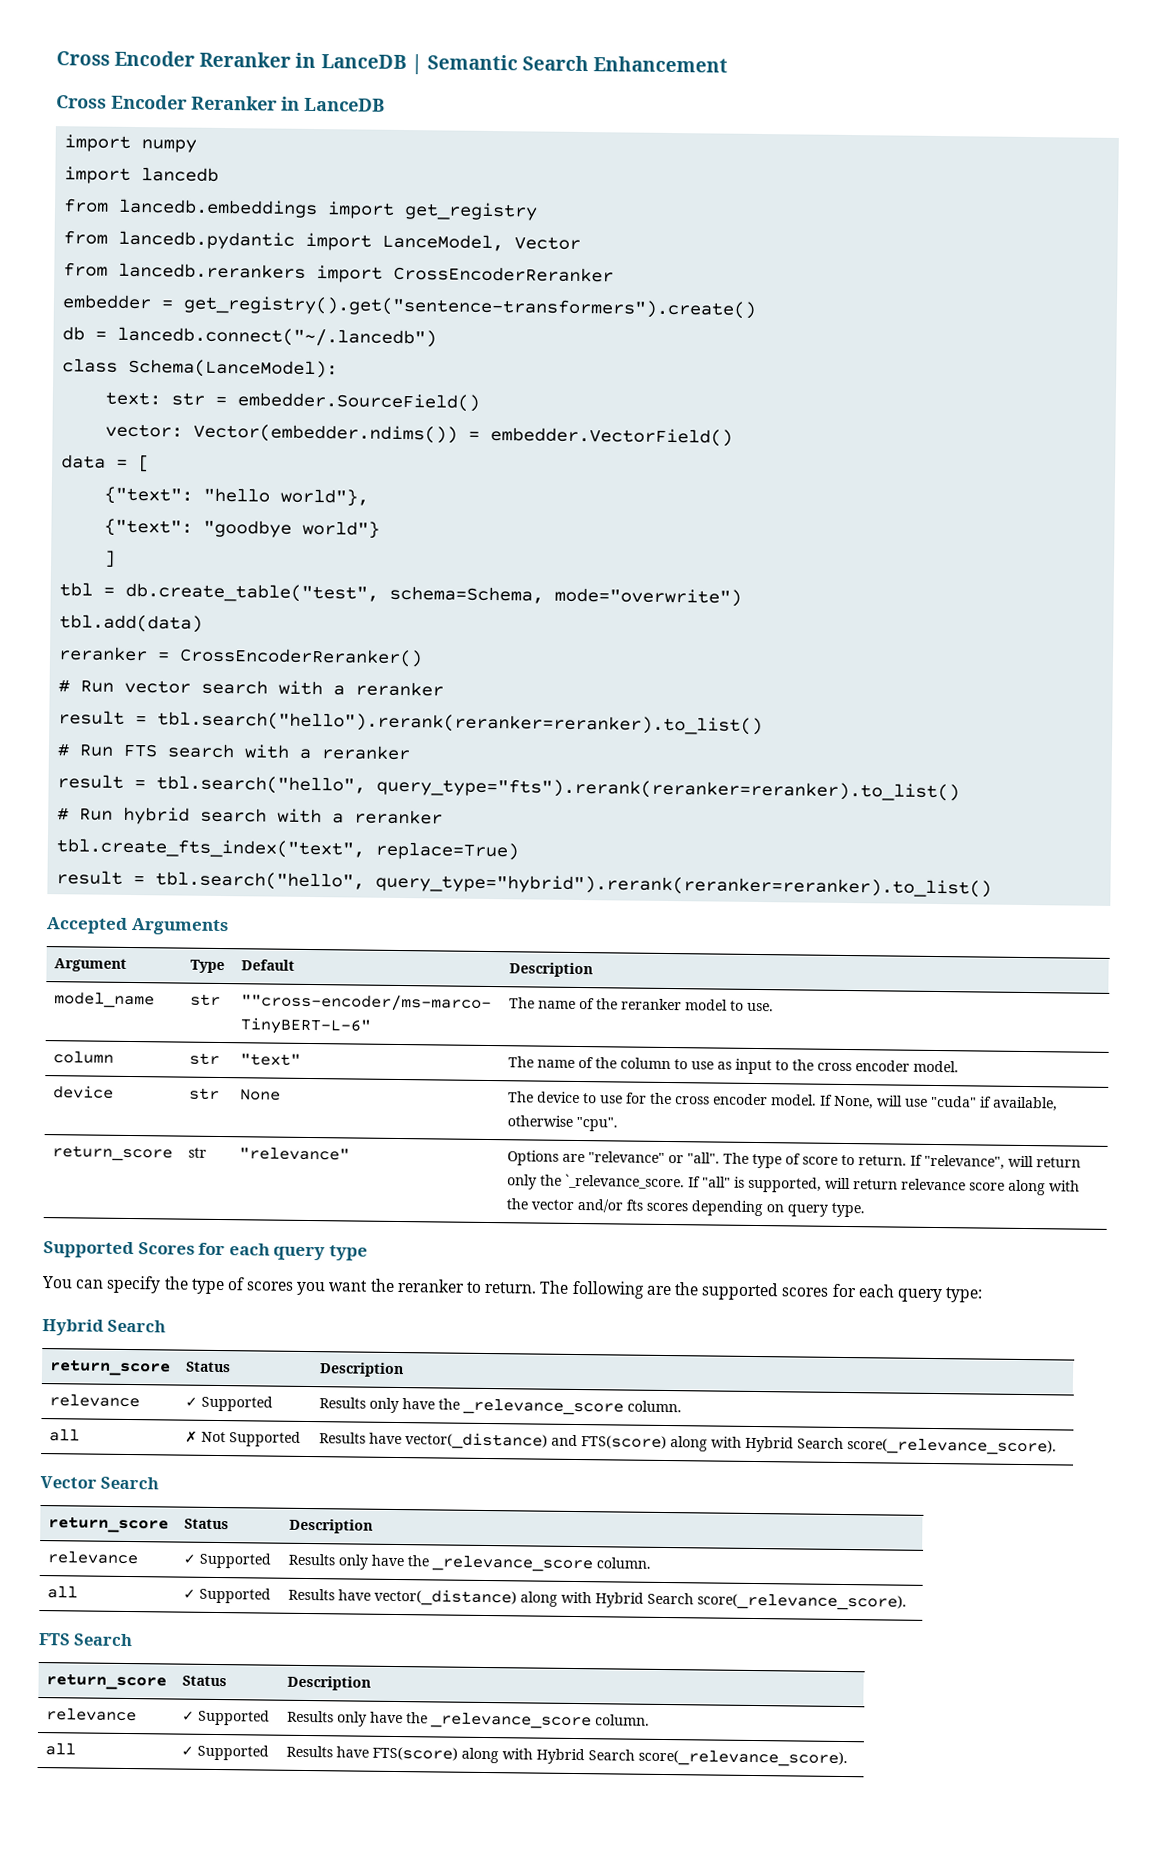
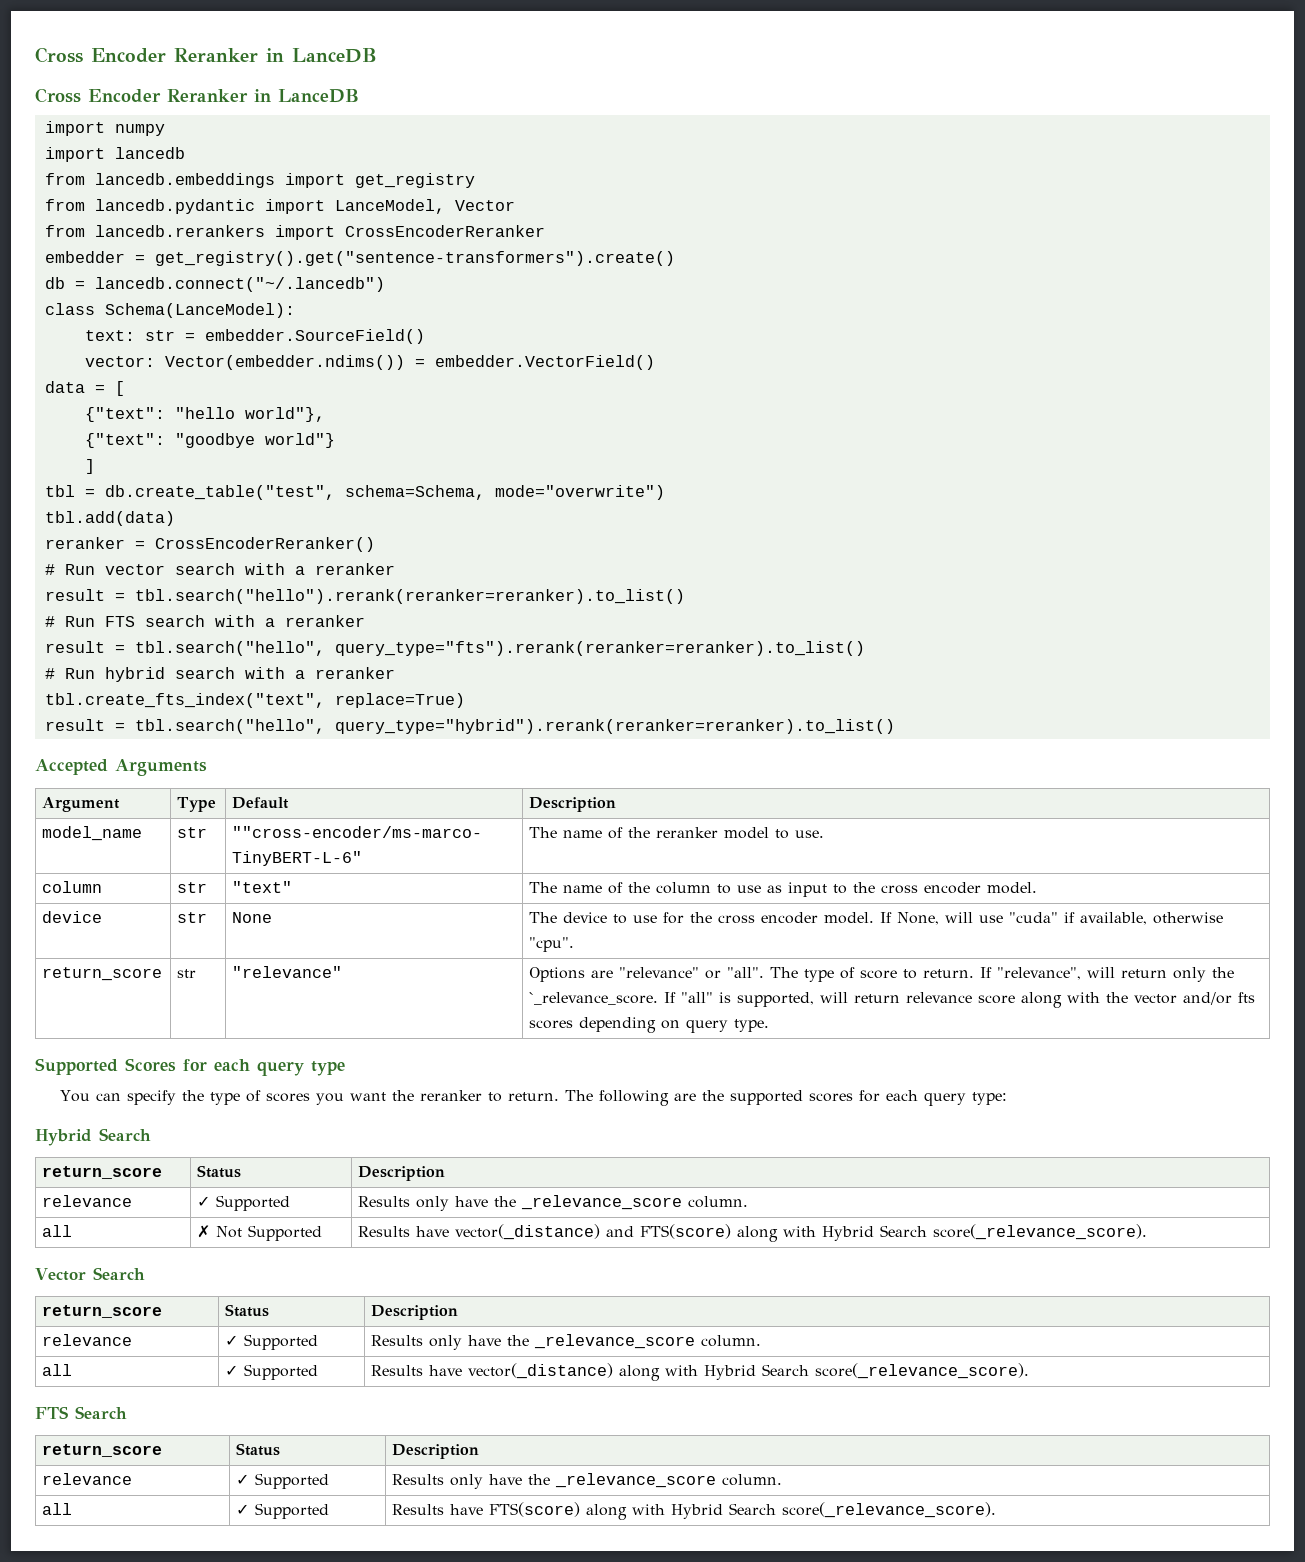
[56,50,729,75] Cross Encoder Reranker in LanceDB | Semantic Search Enhancement -> [35,47,377,63] Cross Encoder Reranker in LanceDB

